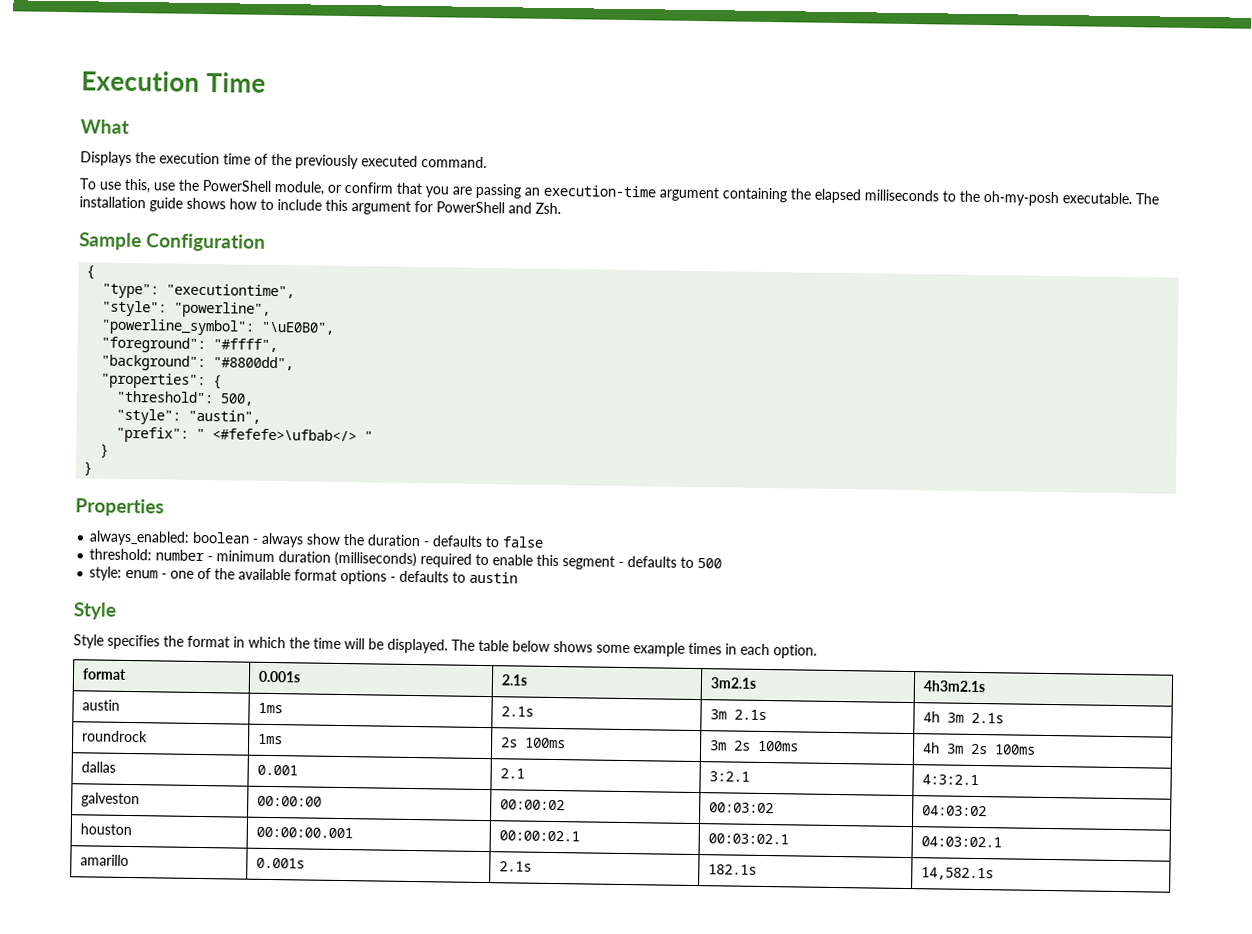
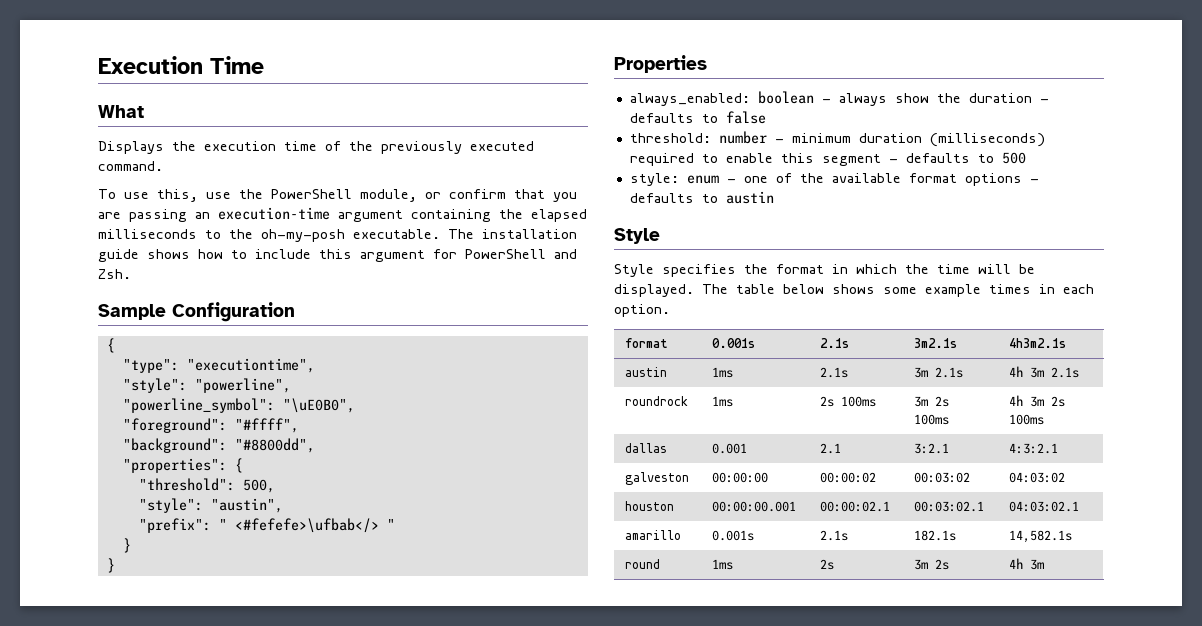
(994, 874) none -> [625,559,661,569] [712,559,734,570] [820,559,835,570] [914,559,950,570] [1009,558,1045,570] // round | 1ms | 2s | 3m 2s | 4h 3m

